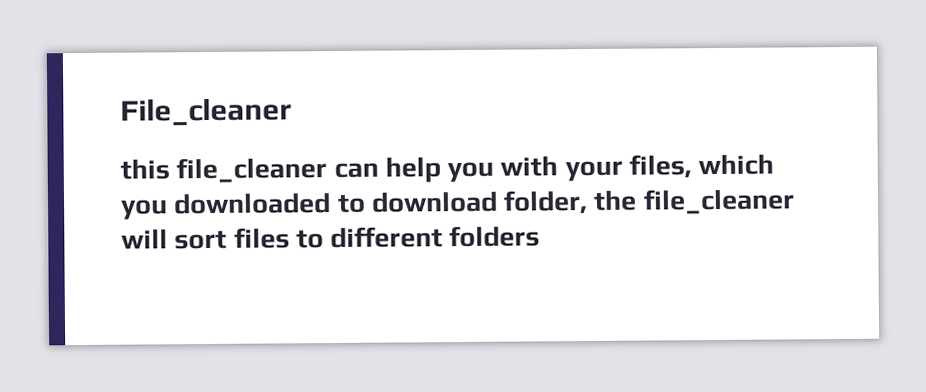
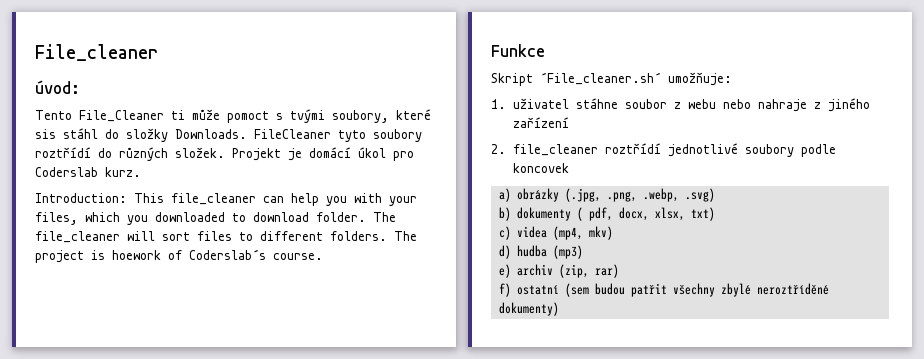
[120,159,170,180] this -> [35,80,80,94] [35,109,431,123] [35,128,422,142] [35,147,414,161] [35,167,141,177] [35,193,164,203] úvod: // Tento File_Cleaner ti může pomoct s tvými soubory, které sis stáhl do složky Downloads. FileCleaner tyto soubory roztřídí do různých složek. Projekt je domácí úkol pro Coderslab kurz. // Introduction: This
[503,190,638,215] folder, the -> [316,212,396,222] folder. The
[449,225,541,248] folders -> [330,231,417,241] [35,249,323,263] [491,44,545,57] [491,72,732,86] [491,98,870,112] [512,117,569,128] [491,143,836,157] [512,163,569,173] [498,188,715,202] [498,207,715,221] [498,226,613,240] [498,245,583,259] [498,264,619,278] [498,283,829,297] [498,302,559,316] folders. The project is hoework of Coderslab´s course. // Funkce // Skript ´File_cleaner.sh´ umožňuje: // 1. uživatel stáhne soubor z webu nebo nahraje z jiného zařízení // 2. file_cleaner roztřídí jednotlivé soubory podle koncovek // a) obrázky (.jpg, .png, .webp, .svg) // b) dokumenty ( pdf, docx, xlsx, txt) // c) videa (mp4, mkv) // d) hudba (mp3) // e) archiv (zip, rar) // f) ostatní (sem budou patřit všechny zbylé neroztříděné dokumenty)

